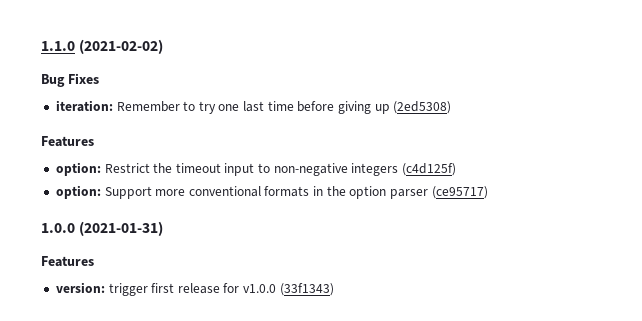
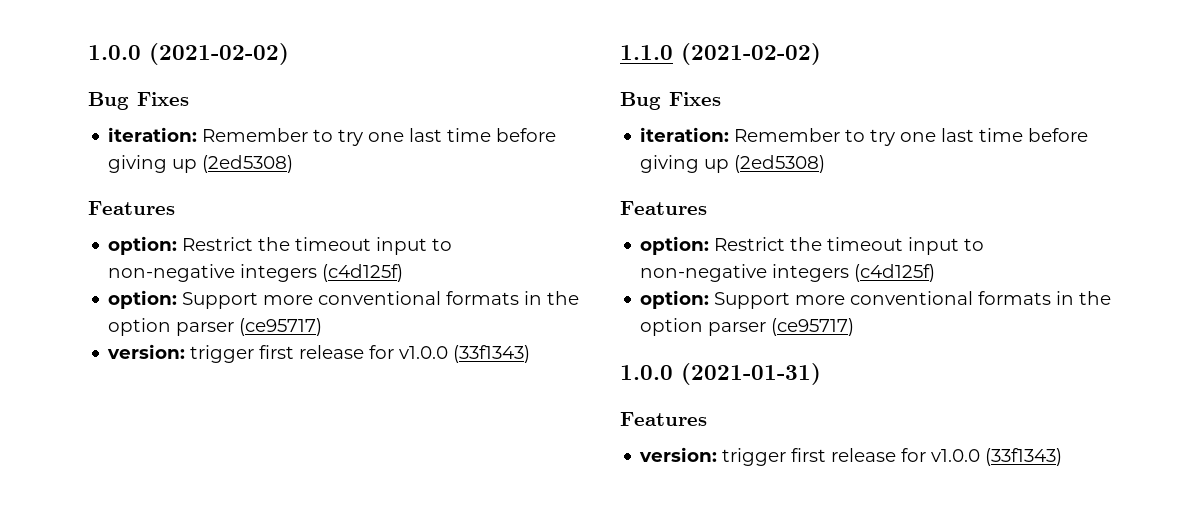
(41, 46) none -> [88,43,289,65] [88,92,189,110] [108,127,557,146] [108,155,294,173] [88,201,175,215] [108,236,453,255] [108,264,404,282] [108,290,580,309] [108,318,323,336] [107,344,531,363] 1.0.0 (2021-02-02) // Bug Fixes // iteration: Remember to try one last time before giving up (2ed5308) // Features // option: Restrict the timeout input to non-negative integers (c4d125f) // option: Support more conventional formats in the option parser (ce95717) // version: trigger first release for v1.0.0 (33f1343) //

